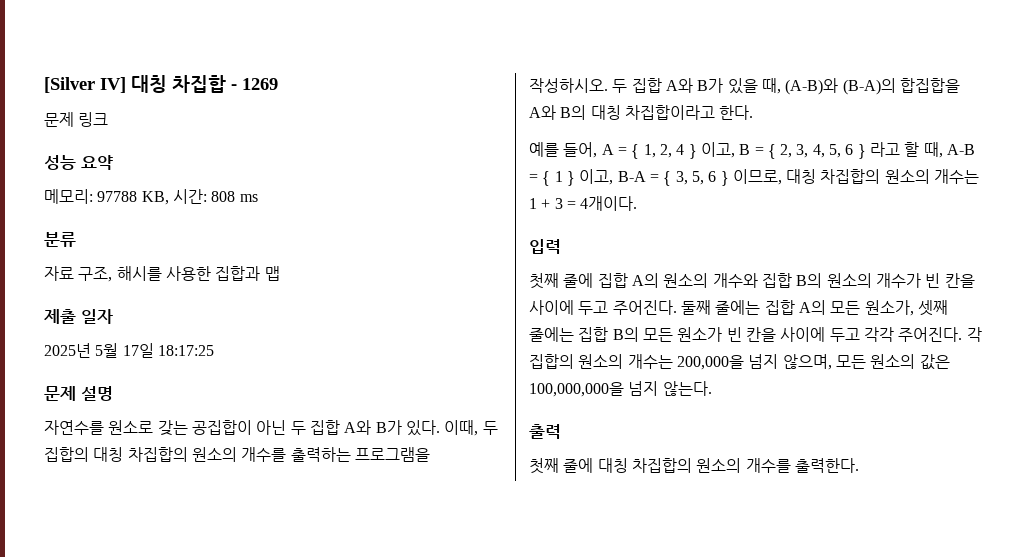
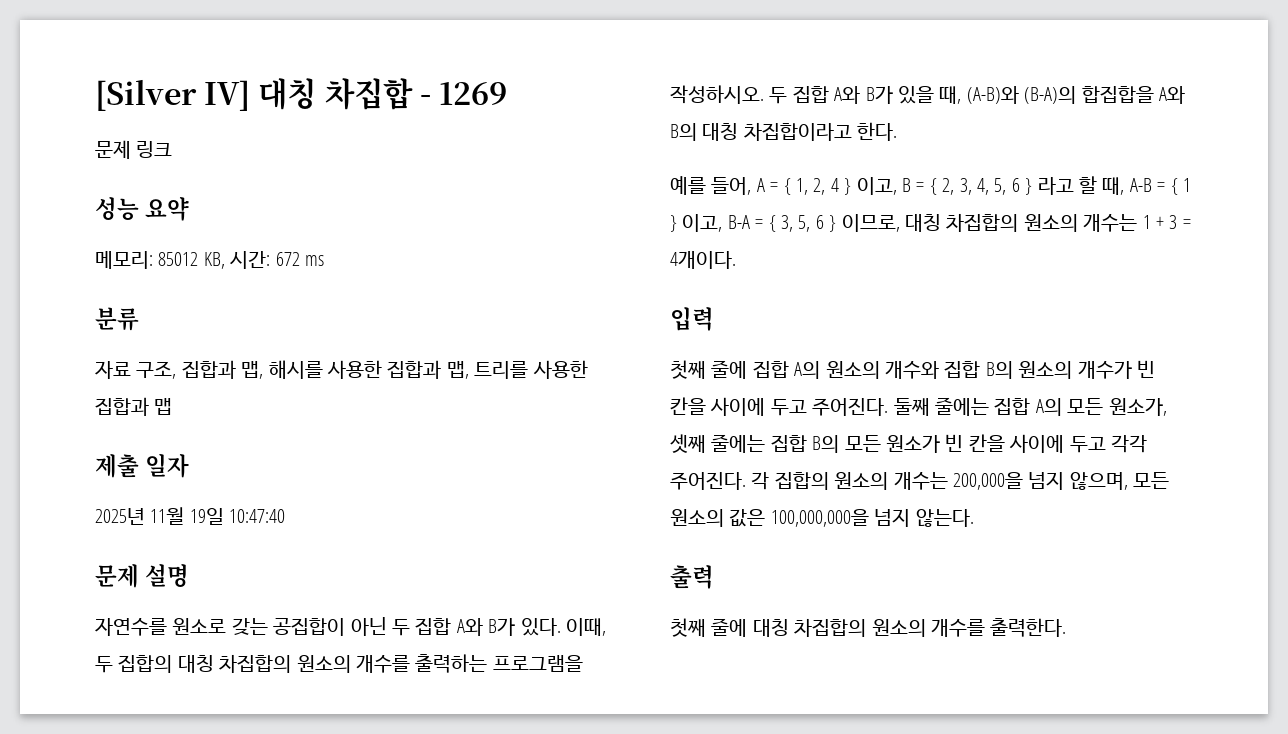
[97,191,138,202] 97788 -> [158,252,199,266] 85012
[211,191,236,202] 808 -> [275,252,300,266] 672
(113, 274) none -> [181,360,264,379] 집합과 맵,
(261, 273) none -> [446,360,588,379] [95,397,149,416] 맵, 트리를 사용한 집합과
[95,343,214,358] 5월 17일 18:17:25 -> [150,507,286,525] 11월 19일 10:47:40

